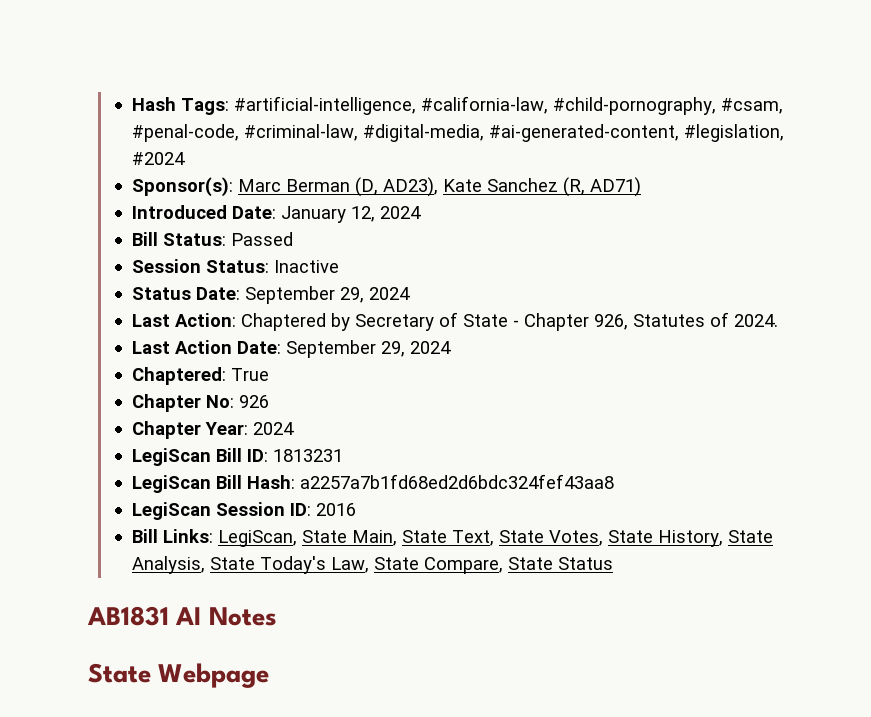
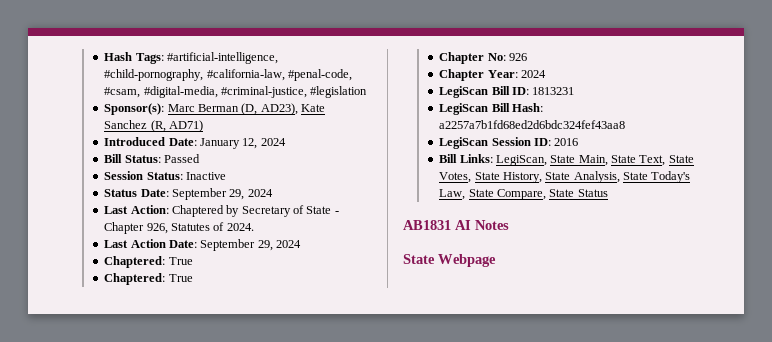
[420,96,783,115] [131,124,784,142] [131,152,185,165] #california-law, #child-pornography, #csam, #penal-code, #criminal-law, #digital-media, #ai-generated-content, #legislation, #2024 -> [104,69,352,81] [104,86,368,98] #child-pornography, #california-law, #penal-code, #csam, #digital-media, #criminal-justice, #legislation
(269, 374) none -> [104,273,193,285] // Chaptered: True

